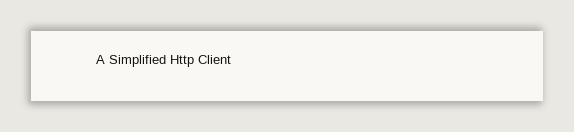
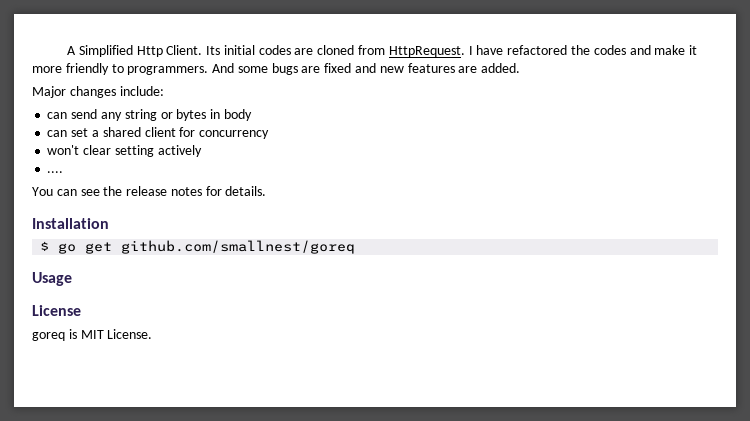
[198,55,231,64] Client -> [166,45,698,57] [32,63,521,75] [32,86,164,98] [47,109,252,121] [47,127,270,139] [47,145,202,157] [47,171,64,173] [32,186,267,196] [32,218,109,229] [40,240,356,254] [32,272,72,286] [32,305,81,316] [32,329,153,341] Client. Its initial codes are cloned from HttpRequest. I have refactored the codes and make it more friendly to programmers. And some bugs are fixed and new features are added. // Major changes include: // can send any string or bytes in body // can set a shared client for concurrency // won't clear setting actively // .... // You can see the release notes for details. // Installation // $ go get github.com/smallnest/goreq // Usage // License // goreq is MIT License.

